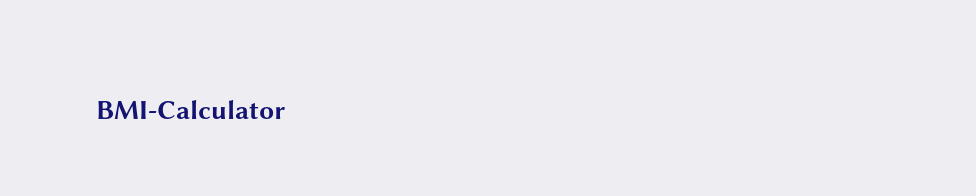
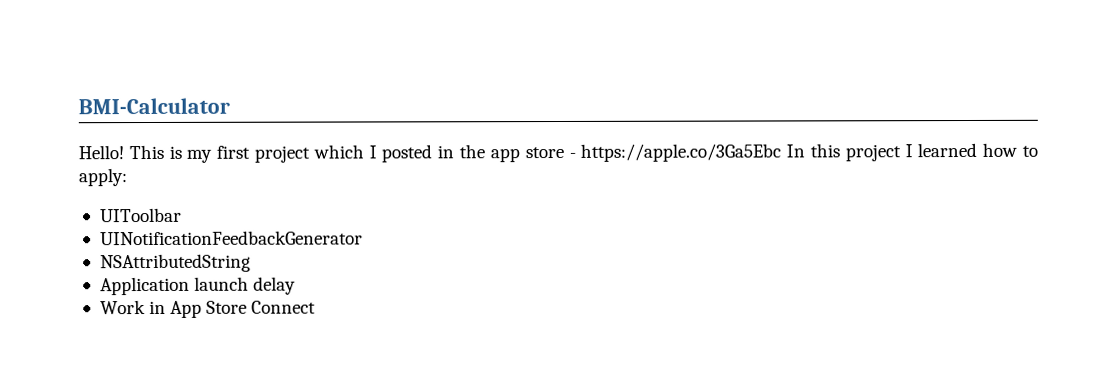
(285, 109) none -> [78,142,1039,163] [78,168,127,187] [99,207,182,223] [99,230,363,246] [99,253,251,273] [99,276,297,296] [99,300,317,318] // Hello! This is my first project which I posted in the app store - https://apple.co/3Ga5Ebc In this project I learned how to apply: // UIToolbar // UINotificationFeedbackGenerator // NSAttributedString // Application launch delay // Work in App Store Connect

